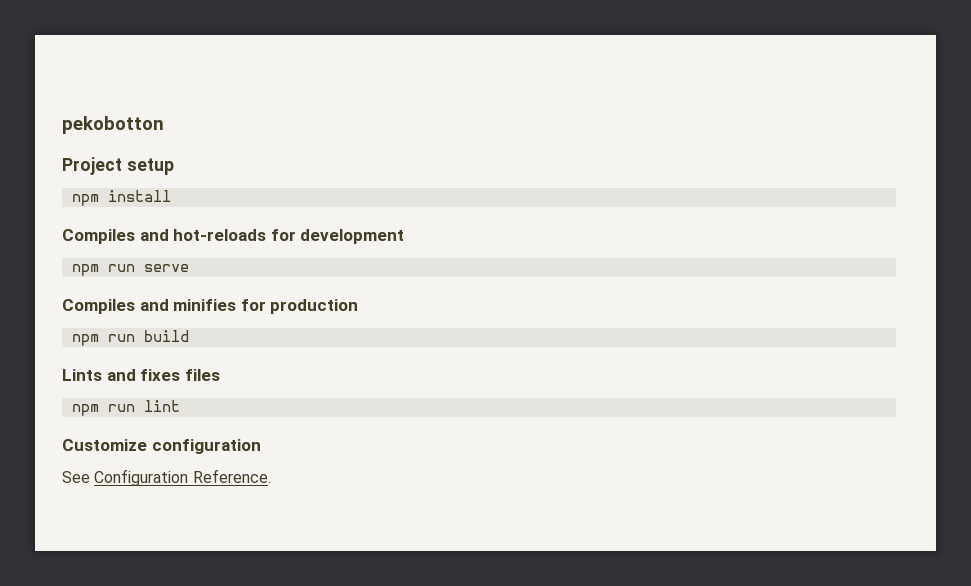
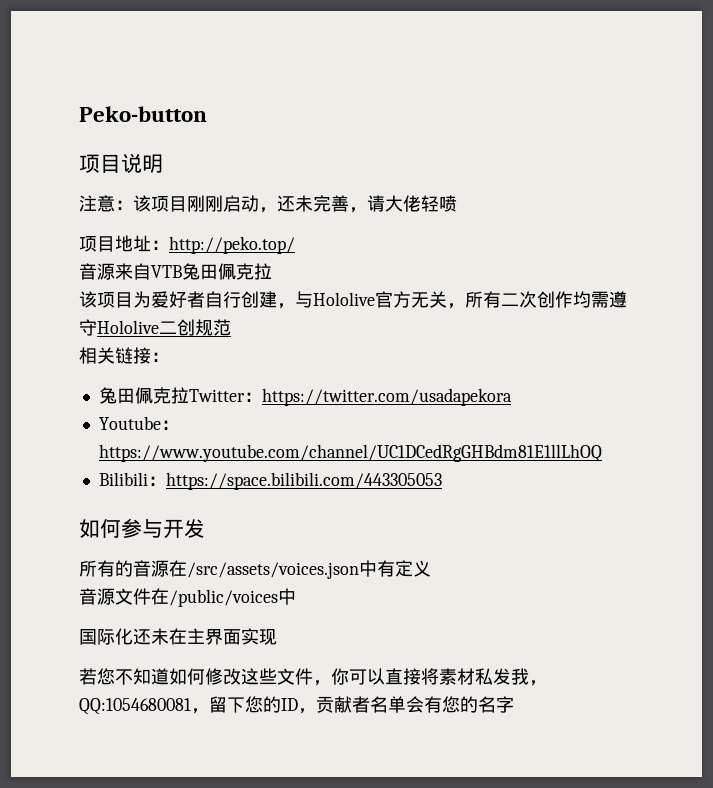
[62,116,164,134] [62,157,174,175] [71,190,171,206] [62,229,405,244] [71,264,189,276] [62,299,359,314] [71,330,189,346] [62,369,220,381] [71,400,180,416] [62,439,261,454] [62,469,271,486] pekobotton // Project setup // npm install // Compiles and hot-reloads for development // npm run serve // Compiles and minifies for production // npm run build // Lints and fixes files // npm run lint // Customize configuration // See Configuration Reference. -> [79,106,207,122] [79,153,163,173] [79,195,457,213] [79,235,295,254] [79,263,272,280] [79,291,627,309] [79,319,231,336] [79,347,169,364] [98,387,512,406] [98,416,179,430] [98,444,602,462] [98,472,442,490] [79,518,205,539] [79,560,431,579] [79,588,296,607] [79,628,277,645] [79,668,547,686] [79,696,514,715] Peko-button // 项目说明 // 注意：该项目刚刚启动，还未完善，请大佬轻喷 // 项目地址：http://peko.top/ // 音源来自VTB兔田佩克拉 // 该项目为爱好者自行创建，与Hololive官方无关，所有二次创作均需遵守Hololive二创规范 // 相关链接： // 兔田佩克拉Twitter：https://twitter.com/usadapekora // Youtube：https://www.youtube.com/channel/UC1DCedRgGHBdm81E1llLhOQ // Bilibili：https://space.bilibili.com/443305053 // 如何参与开发 // 所有的音源在/src/assets/voices.json中有定义 // 音源文件在/public/voices中 // 国际化还未在主界面实现 // 若您不知道如何修改这些文件，你可以直接将素材私发我，QQ:1054680081，留下您的ID，贡献者名单会有您的名字

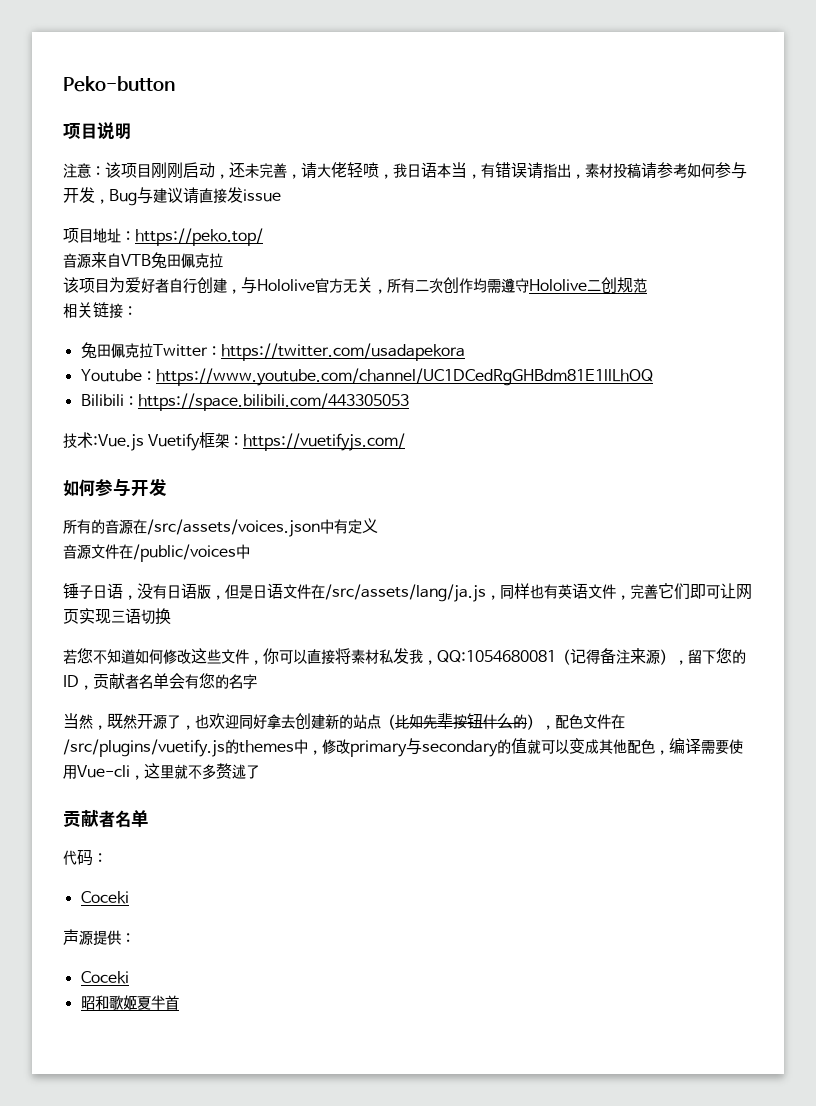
(457, 203) none -> [379,162,747,179] [63,187,281,206] ，我日语本当，有错误请指出，素材投稿请参考如何参与开发，Bug与建议请直接发issue
[169,236,295,254] http://peko.top/ -> [135,228,263,246] https://peko.top/
(442, 481) none -> [63,432,406,451] // 技术:Vue.js Vuetify框架：https://vuetifyjs.com/
[79,628,241,645] 国际化还未在主界面 -> [63,583,752,602] [63,609,79,624] 锤子日语，没有日语版，但是日语文件在/src/assets/lang/ja.js，同样也有英语文件，完善它们即可让网页
(277, 637) none -> [111,608,171,625] 三语切换
(191, 706) none -> [556,648,674,665] （记得备注来源）
(514, 704) none -> [63,713,625,730] [63,738,743,757] [63,763,260,780] [63,809,149,828] [63,849,107,866] [80,891,129,904] [63,929,135,945] [80,971,129,984] [80,995,179,1010] // 当然，既然开源了，也欢迎同好拿去创建新的站点（比如先辈按钮什么的），配色文件在/src/plugins/vuetify.js的themes中，修改primary与secondary的值就可以变成其他配色，编译需要使用Vue-cli，这里就不多赘述了 // 贡献者名单 // 代码： // Coceki // 声源提供： // Coceki // 昭和歌姬夏半首

